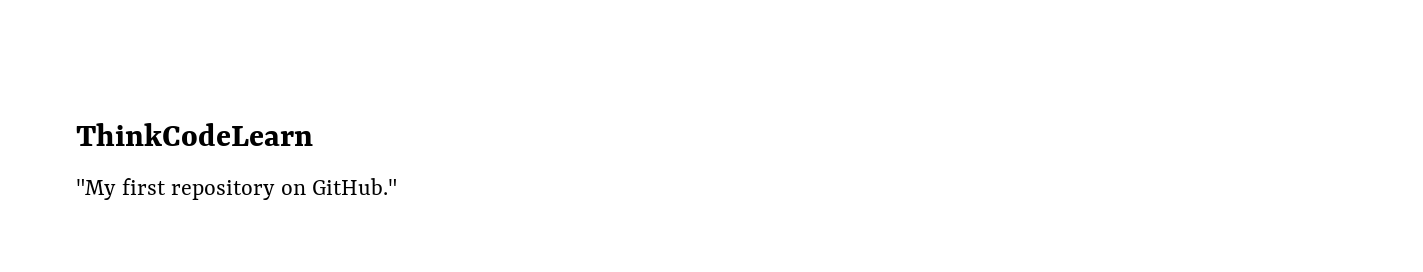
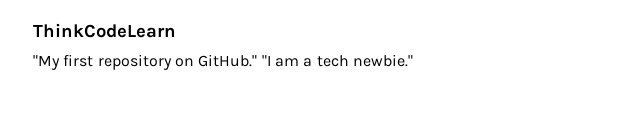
(398, 186) none -> [261,54,413,67] "I am a tech newbie."

